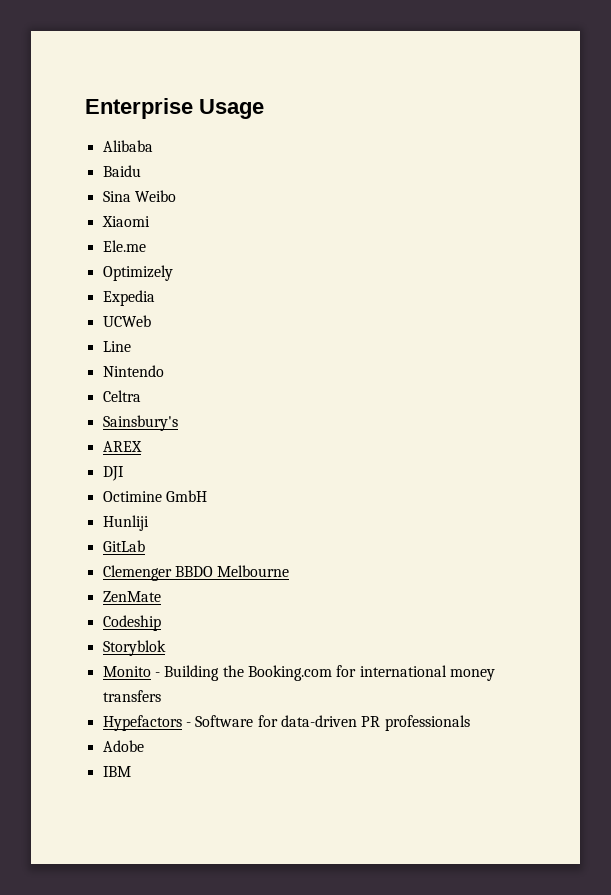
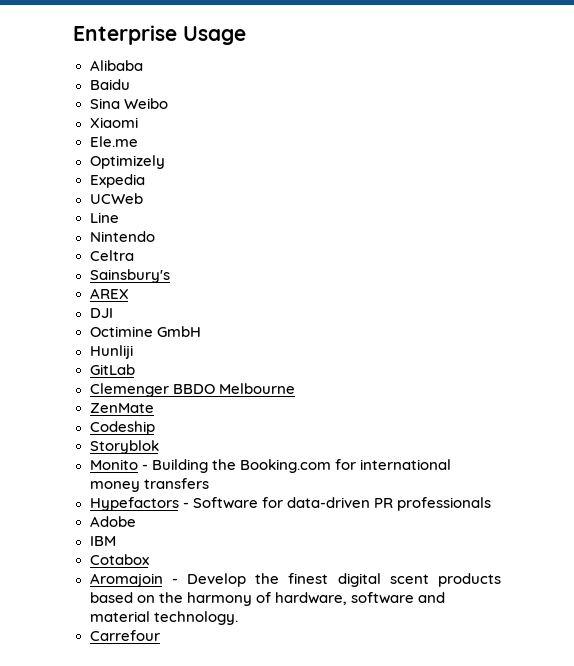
(131, 771) none -> [89,554,149,565] [89,573,502,587] [89,592,445,606] [89,611,238,625] [89,630,160,641] // Cotabox // Aromajoin - Develop the finest digital scent products based on the harmony of hardware, software and material technology. // Carrefour

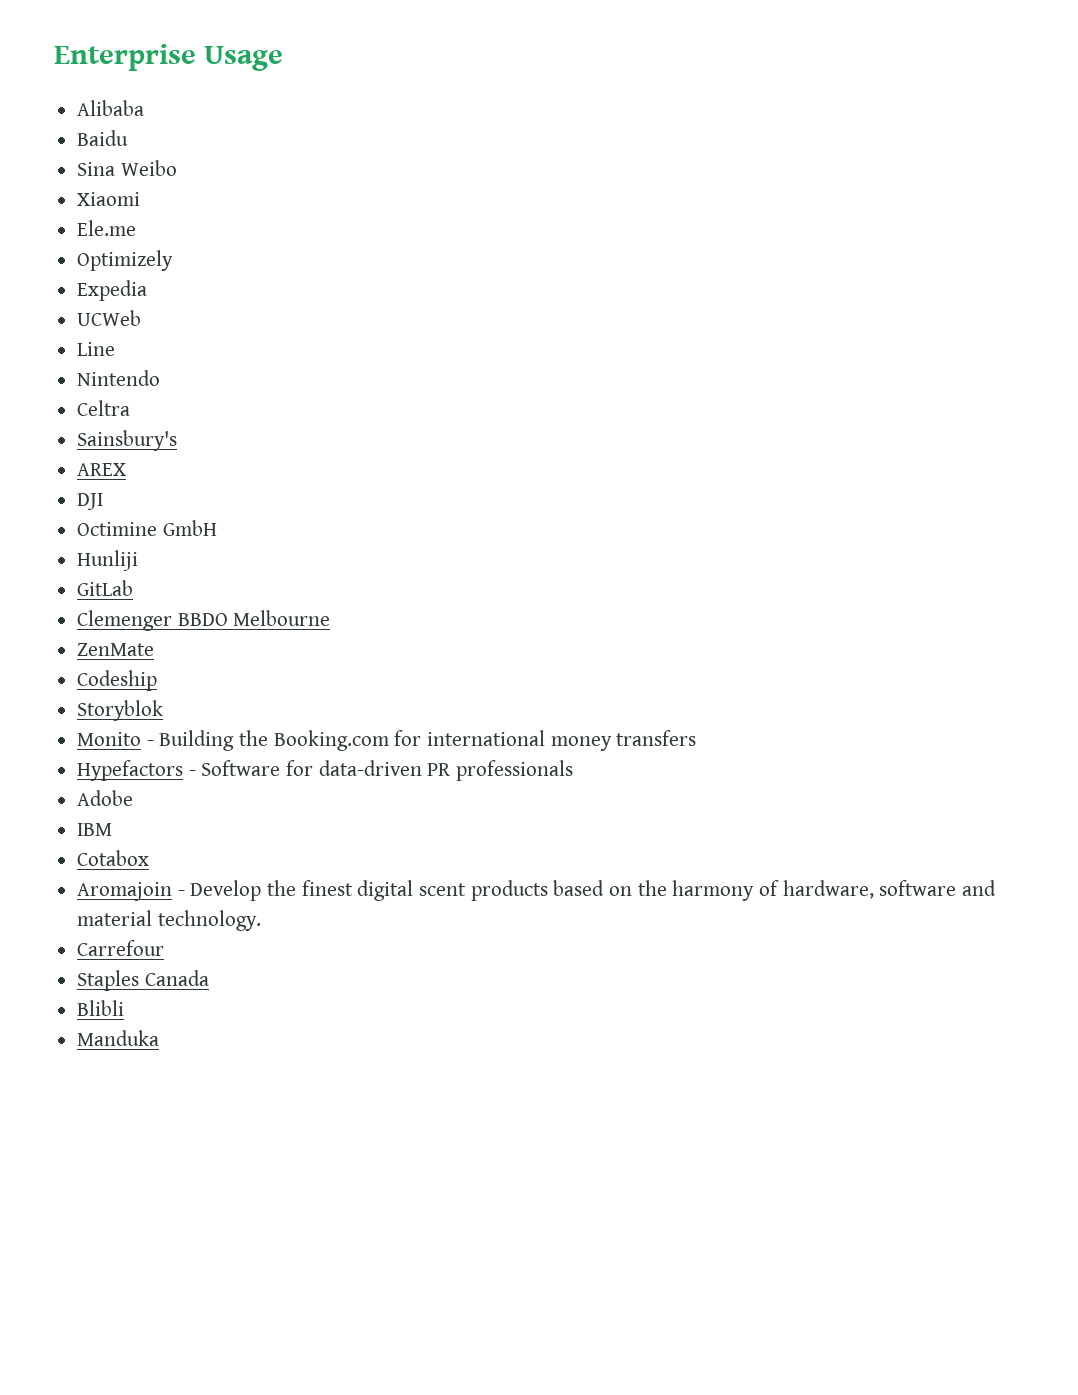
(160, 635) none -> [77,970,209,991] [77,1000,125,1016] [77,1030,160,1046] // Staples Canada // Blibli // Manduka

